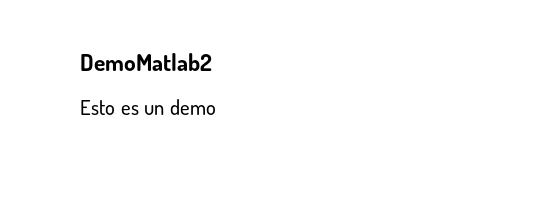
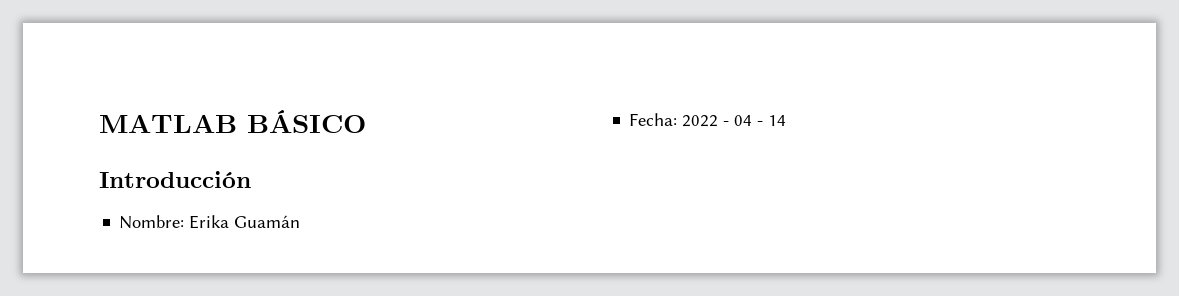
[80,53,212,71] [80,99,216,115] DemoMatlab2 // Esto es un demo -> [99,110,366,133] [99,171,251,188] [119,215,301,229] [629,113,787,127] MATLAB BÁSICO // Introducción // Nombre: Erika Guamán // Fecha: 2022 - 04 - 14

